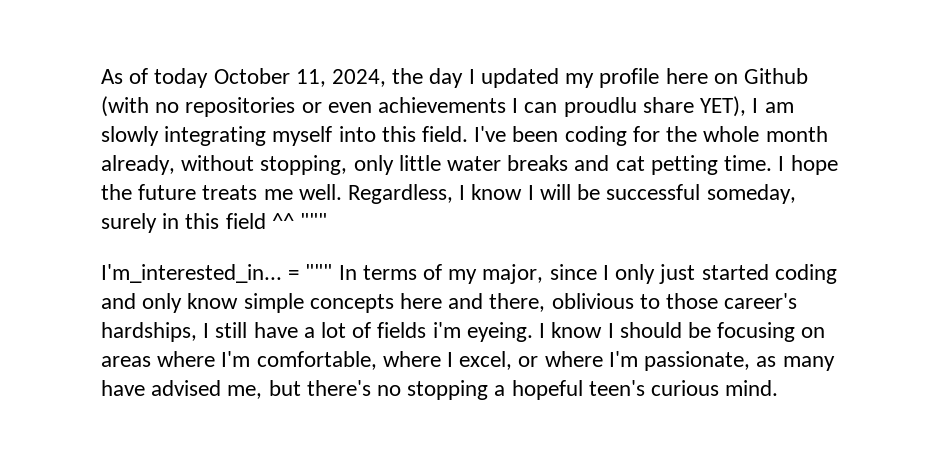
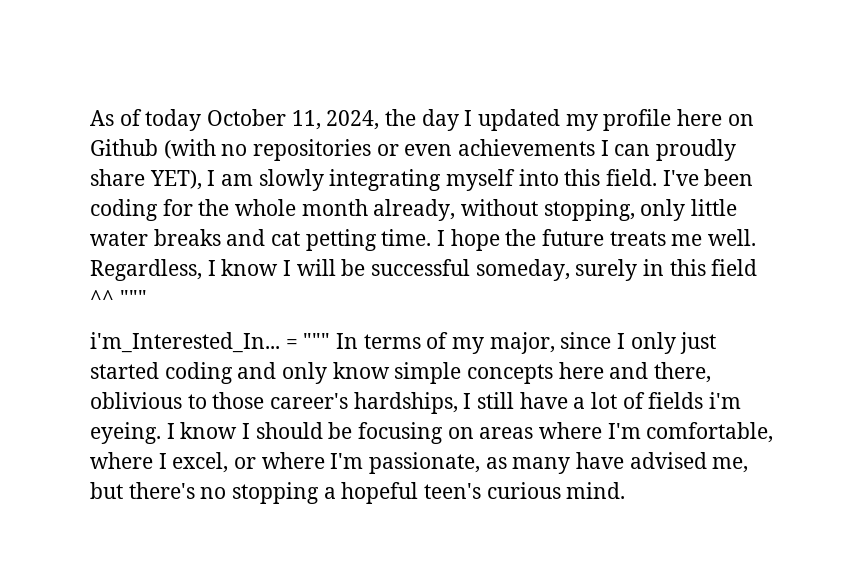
[563,97,637,117] proudlu -> [656,139,737,161] proudly
[101,264,282,283] I'm_interested_in... -> [90,332,280,353] i'm_Interested_In...

